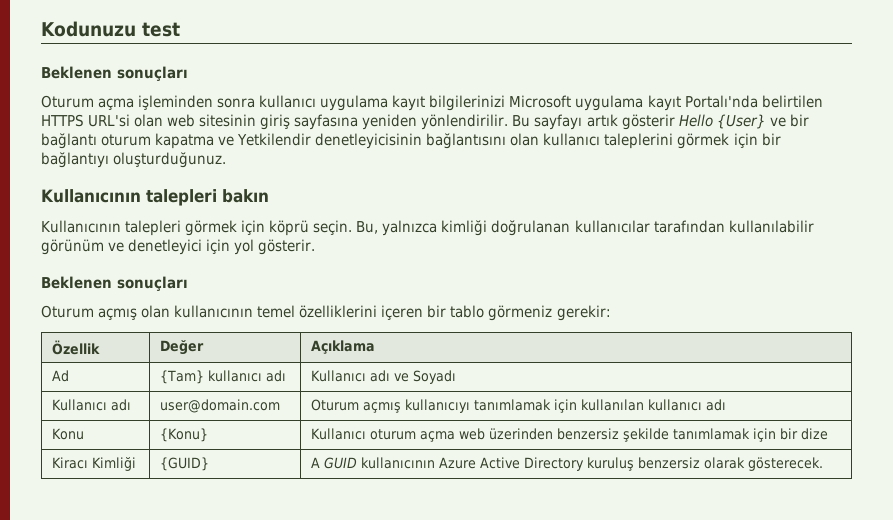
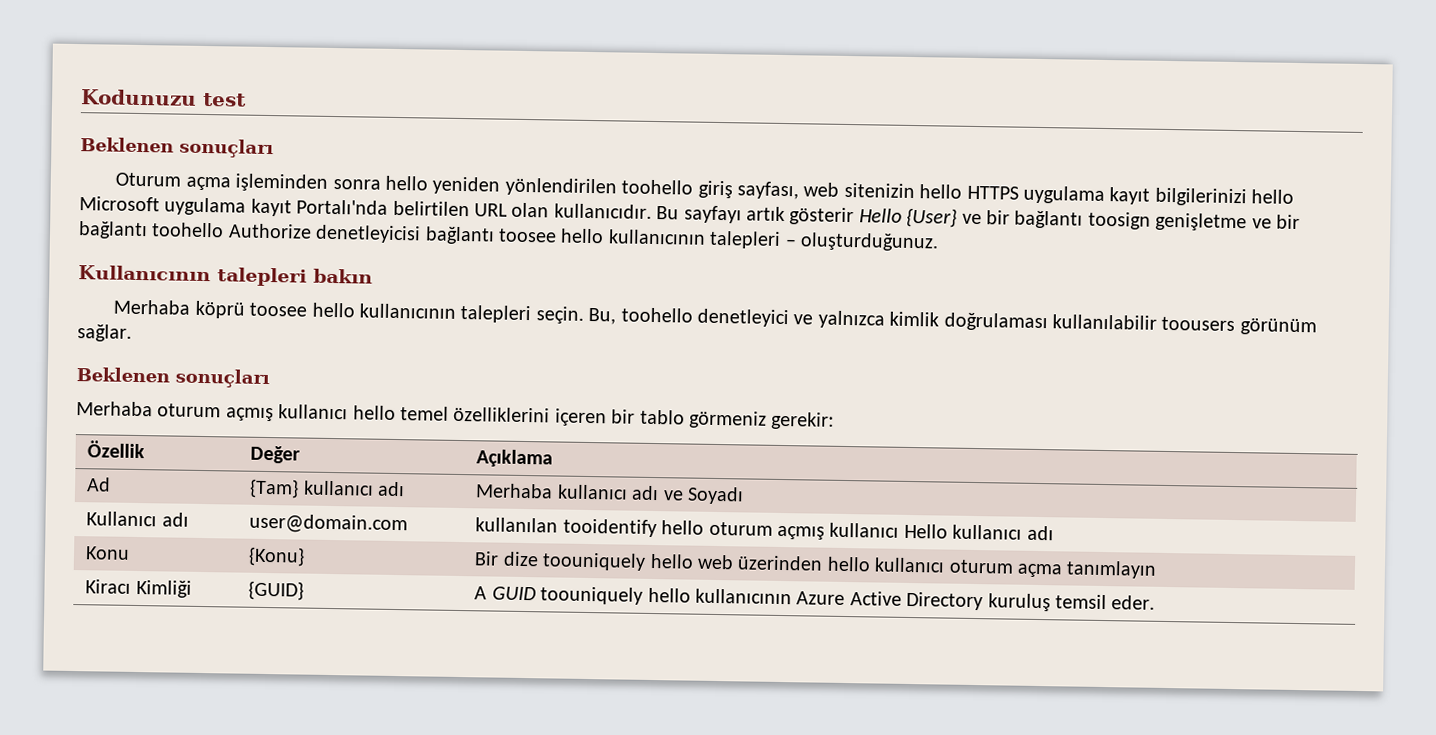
[259,95,317,108] kullanıcı -> [385,175,1019,200] hello yeniden yönlendirilen toohello giriş sayfası, web sitenizin hello HTTPS
(506, 103) none -> [1251,189,1295,204] hello
[41,114,509,130] HTTPS URL'si olan web sitesinin giriş sayfasına yeniden yönlendirilir. -> [474,202,652,219] URL olan kullanıcıdır.
[101,133,781,149] [41,152,227,168] [41,189,269,206] [41,220,814,236] [41,239,316,255] [41,276,188,291] [41,305,254,320] oturum kapatma ve Yetkilendir denetleyicisinin bağlantısını olan kullanıcı taleplerini görmek için bir bağlantıyı oluşturduğunuz. // Kullanıcının talepleri bakın // Kullanıcının talepleri görmek için köprü seçin. Bu, yalnızca kimliği doğrulanan kullanıcılar tarafından kullanılabilir görünüm ve denetleyici için yol gösterir. // Beklenen sonuçları // Oturum açmış olan kullanıcının -> [1087,211,1300,232] [78,221,939,252] [78,265,373,287] [113,299,1317,336] [77,324,132,342] [76,367,270,389] [76,401,396,422] toosign genişletme ve bir bağlantı toohello Authorize denetleyicisi bağlantı toosee hello kullanıcının talepleri – oluşturduğunuz. // Kullanıcının talepleri bakın // Merhaba köprü toosee hello kullanıcının talepleri seçin. Bu, toohello denetleyici ve yalnızca kimlik doğrulaması kullanılabilir toousers görünüm sağlar. // Beklenen sonuçları // Merhaba oturum açmış kullanıcı hello
[310,370,366,382] Kullanıcı -> [475,483,628,500] Merhaba kullanıcı
[310,399,726,413] [51,428,84,440] [159,428,208,442] [310,428,828,442] Oturum açmış kullanıcıyı tanımlamak için kullanılan kullanıcı adı // Konu | {Konu} | Kullanıcı oturum açma web üzerinden benzersiz şekilde tanımlamak için bir dize -> [475,517,1054,541] [85,546,131,560] [248,546,306,567] [474,551,1158,579] kullanılan tooidentify hello oturum açmış kullanıcı Hello kullanıcı adı // Konu | {Konu} | Bir dize toouniquely hello web üzerinden hello kullanıcı oturum açma tanımlayın
(357, 463) none -> [540,586,691,605] toouniquely hello
[637,457,823,471] benzersiz olarak gösterecek. -> [1054,594,1156,610] temsil eder.

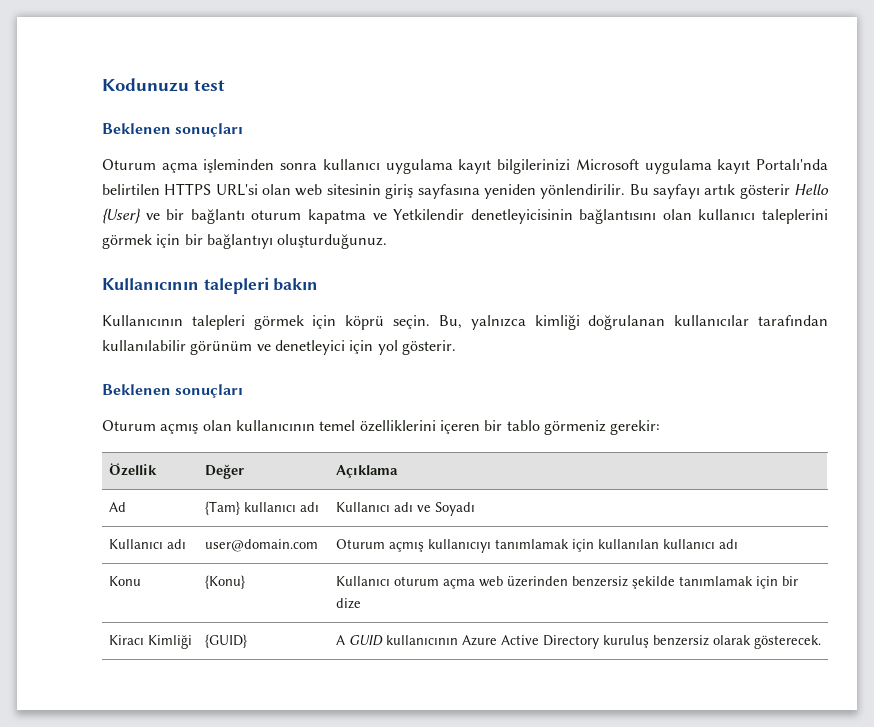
[385,175,1019,200] hello yeniden yönlendirilen toohello giriş sayfası, web sitenizin hello HTTPS -> [322,159,380,170] kullanıcı
[1251,189,1295,204] hello -> (571, 166) none
[474,202,652,219] URL olan kullanıcıdır. -> [164,183,626,199] HTTPS URL'si olan web sitesinin giriş sayfasına yeniden yönlendirilir.
[1087,211,1300,232] [78,221,939,252] [78,265,373,287] [113,299,1317,336] [77,324,132,342] [76,367,270,389] [76,401,396,422] toosign genişletme ve bir bağlantı toohello Authorize denetleyicisi bağlantı toosee hello kullanıcının talepleri – oluşturduğunuz. // Kullanıcının talepleri bakın // Merhaba köprü toosee hello kullanıcının talepleri seçin. Bu, toohello denetleyici ve yalnızca kimlik doğrulaması kullanılabilir toousers görünüm sağlar. // Beklenen sonuçları // Merhaba oturum açmış kullanıcı hello -> [251,209,829,224] [102,234,388,249] [102,277,319,294] [102,315,828,330] [102,340,456,355] [102,384,244,398] [102,420,315,434] oturum kapatma ve Yetkilendir denetleyicisinin bağlantısını olan kullanıcı taleplerini görmek için bir bağlantıyı oluşturduğunuz. // Kullanıcının talepleri bakın // Kullanıcının talepleri görmek için köprü seçin. Bu, yalnızca kimliği doğrulanan kullanıcılar tarafından kullanılabilir görünüm ve denetleyici için yol gösterir. // Beklenen sonuçları // Oturum açmış olan kullanıcının
[475,483,628,500] Merhaba kullanıcı -> [335,502,390,512] Kullanıcı
[475,517,1054,541] [85,546,131,560] [248,546,306,567] [474,551,1158,579] kullanılan tooidentify hello oturum açmış kullanıcı Hello kullanıcı adı // Konu | {Konu} | Bir dize toouniquely hello web üzerinden hello kullanıcı oturum açma tanımlayın -> [335,539,738,553] [108,576,141,586] [204,575,245,589] [335,576,798,589] [335,598,361,609] Oturum açmış kullanıcıyı tanımlamak için kullanılan kullanıcı adı // Konu | {Konu} | Kullanıcı oturum açma web üzerinden benzersiz şekilde tanımlamak için bir dize
[540,586,691,605] toouniquely hello -> (383, 640) none
[1054,594,1156,610] temsil eder. -> [652,635,821,649] benzersiz olarak gösterecek.

